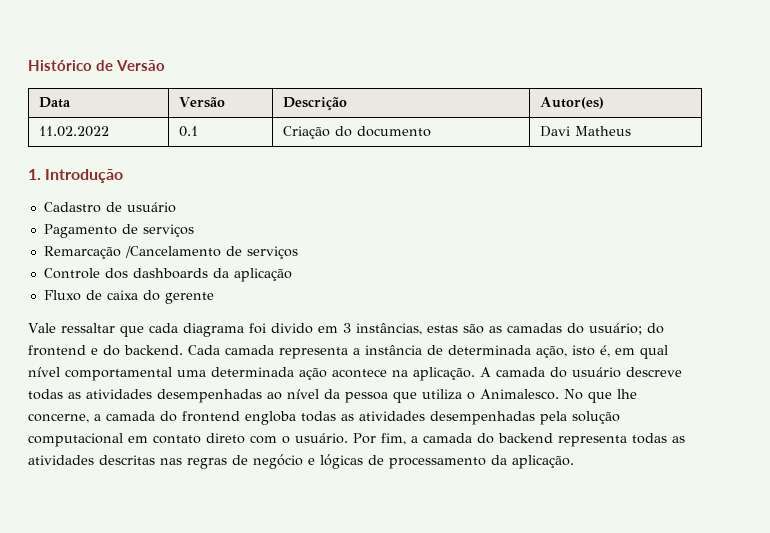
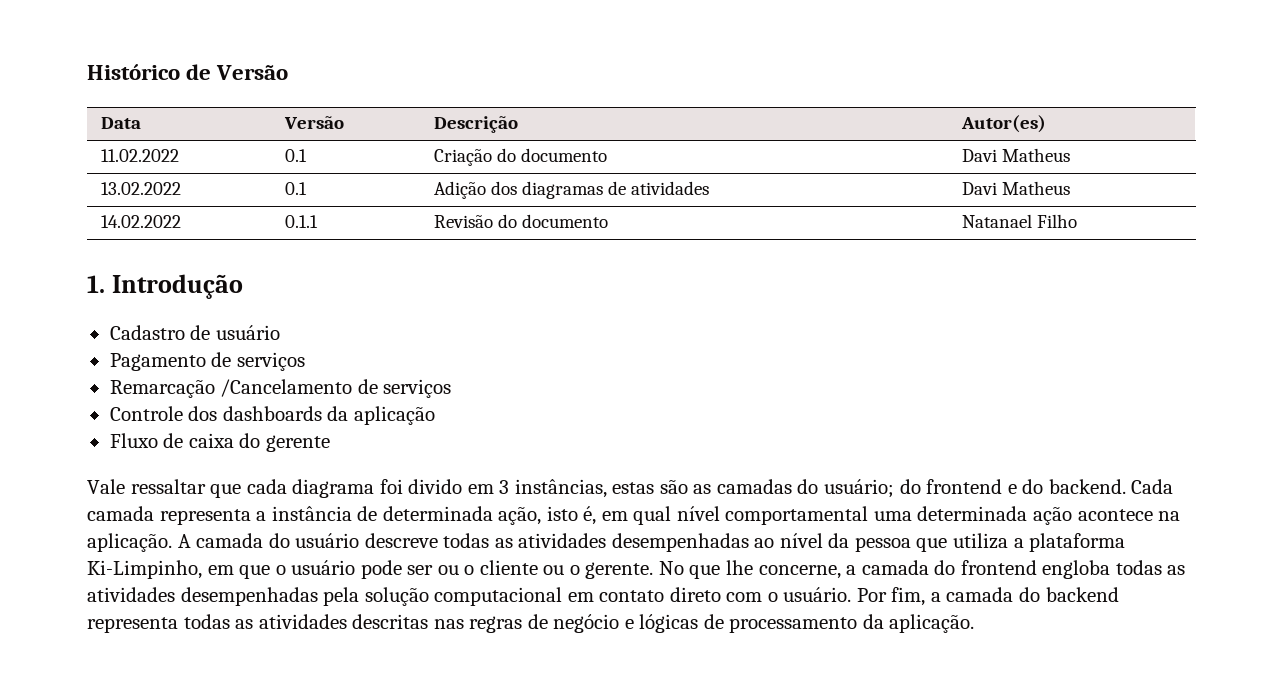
(632, 131) none -> [100,182,181,195] [284,182,307,195] [433,181,709,199] [961,181,1070,195] [100,215,181,228] [284,215,318,228] [433,214,608,228] [961,214,1077,228] // 13.02.2022 | 0.1 | Adição dos diagramas de atividades | Davi Matheus // 14.02.2022 | 0.1.1 | Revisão do documento | Natanael Filho
[467,389,559,400] o Animalesco. -> [1013,533,1126,552] [87,560,654,579] a plataforma Ki-Limpinho, em que o usuário pode ser ou o cliente ou o gerente.

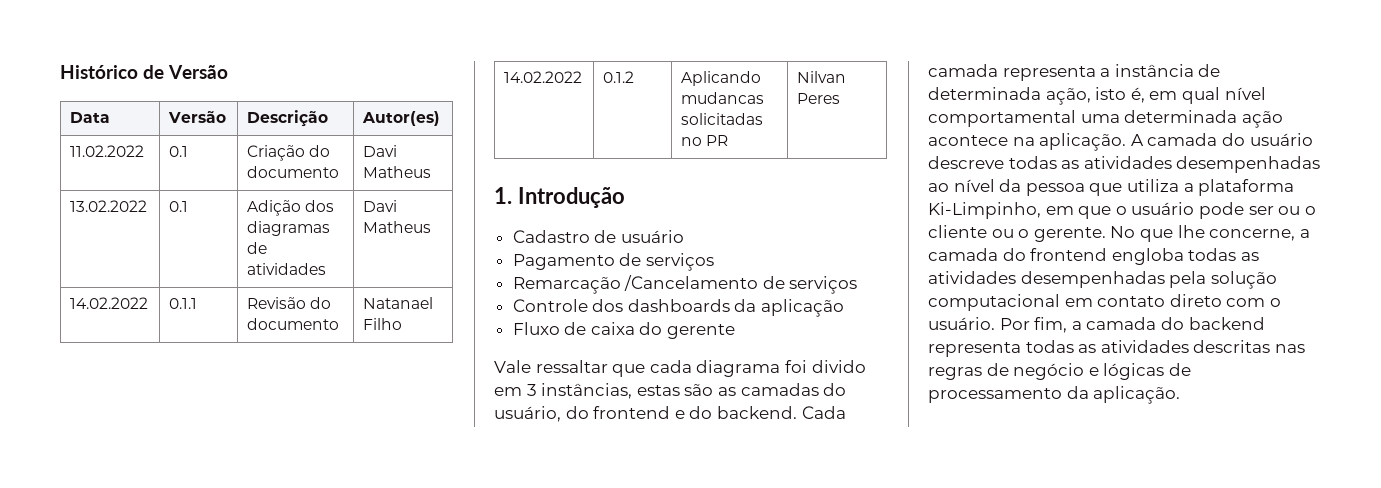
(1077, 221) none -> [504,71,583,83] [603,71,635,83] [681,71,762,86] [681,92,765,104] [681,113,764,125] [681,135,729,146] [797,71,847,83] [797,93,841,104] // 14.02.2022 | 0.1.2 | Aplicando mudancas solicitadas no PR | Nilvan Peres
[824,479,895,498] usuário; -> [494,406,561,422] usuário,

